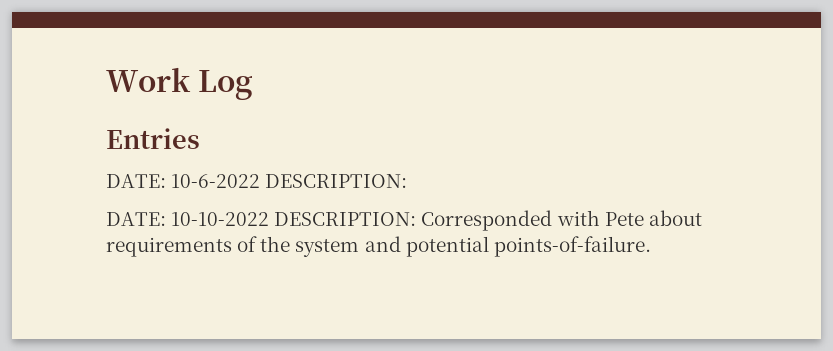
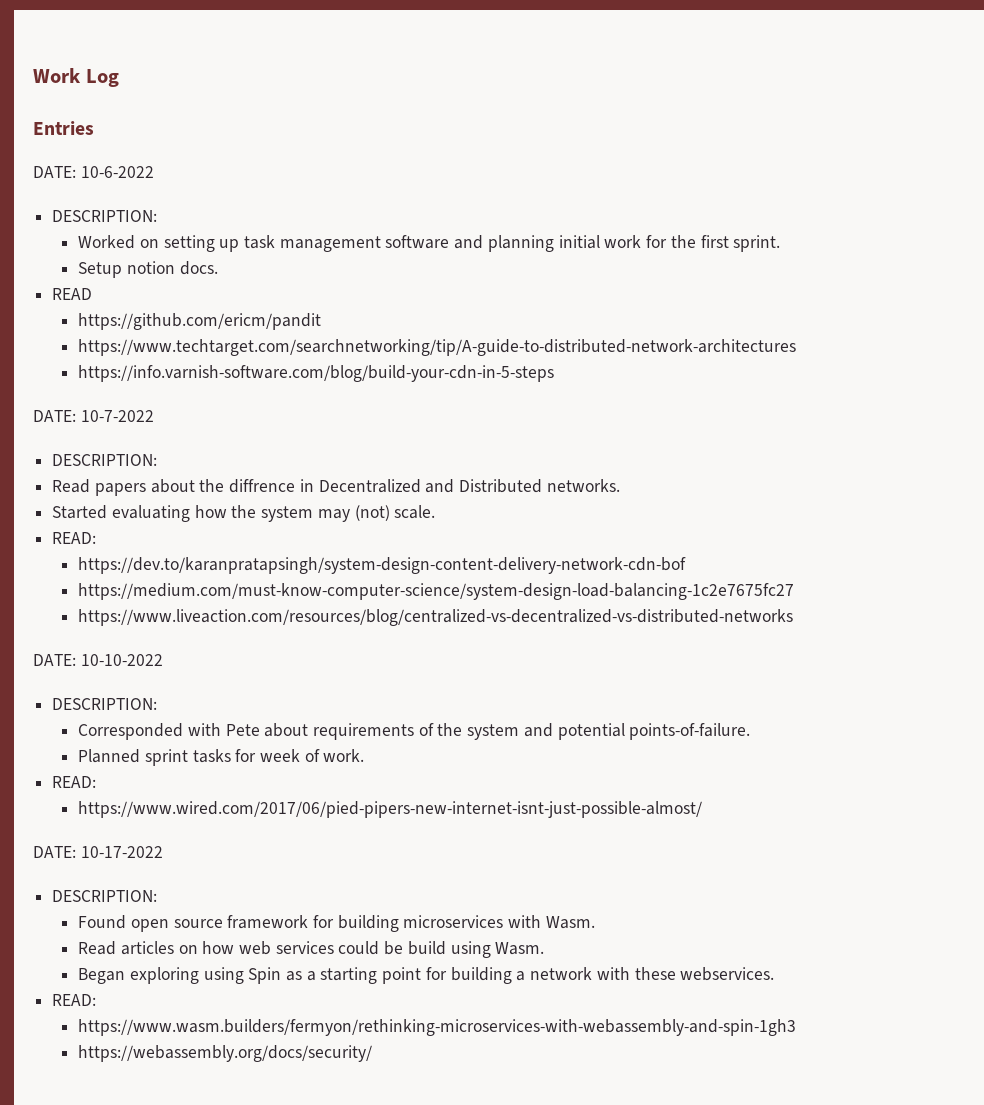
[265,174,408,188] DESCRIPTION: -> [52,210,158,222] [78,235,781,252] [78,261,218,278] [52,288,93,300] [78,313,322,330] [78,339,797,356] [78,365,555,382] [33,410,154,422] [52,454,158,466] [52,479,620,496] [52,505,436,522] [52,532,97,544] [78,557,687,574] [78,583,795,600] [78,609,794,626] // DESCRIPTION: // Worked on setting up task management software and planning initial work for the first sprint. // Setup notion docs. // READ // https://github.com/ericm/pandit // https://www.techtarget.com/searchnetworking/tip/A-guide-to-distributed-network-architectures // https://info.varnish-software.com/blog/build-your-cdn-in-5-steps // DATE: 10-7-2022 // DESCRIPTION: // Read papers about the diffrence in Decentralized and Distributed networks. // Started evaluating how the system may (not) scale. // READ: // https://dev.to/karanpratapsingh/system-design-content-delivery-network-cdn-bof // https://medium.com/must-know-computer-science/system-design-load-balancing-1c2e7675fc27 // https://www.liveaction.com/resources/blog/centralized-vs-decentralized-vs-distributed-networks
[274,212,417,226] DESCRIPTION: -> [52,698,158,710] // DESCRIPTION: //
(651, 246) none -> [78,749,365,766] [52,776,97,788] [78,801,703,818] [33,846,163,858] [52,890,158,902] [78,915,595,932] [78,941,545,958] [78,967,775,984] [52,994,97,1006] [78,1019,797,1036] [78,1045,373,1062] // Planned sprint tasks for week of work. // READ: // https://www.wired.com/2017/06/pied-pipers-new-internet-isnt-just-possible-almost/ // DATE: 10-17-2022 // DESCRIPTION: // Found open source framework for building microservices with Wasm. // Read articles on how web services could be build using Wasm. // Began exploring using Spin as a starting point for building a network with these webservices. // READ: // https://www.wasm.builders/fermyon/rethinking-microservices-with-webassembly-and-spin-1gh3 // https://webassembly.org/docs/security/

